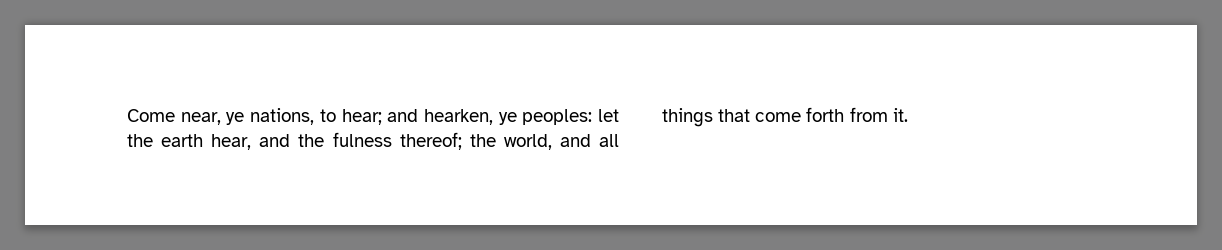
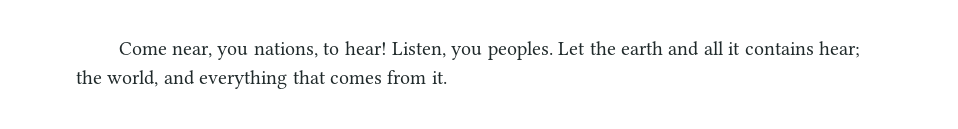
[226,112,245,125] ye -> [217,46,249,60] you
[341,109,619,125] [127,132,620,150] [662,107,845,127] hear; and hearken, ye peoples: let the earth hear, and the fulness thereof; the world, and all things that come forth -> [344,41,860,60] [76,70,382,89] hear! Listen, you peoples. Let the earth and all it contains hear; the world, and everything that comes

